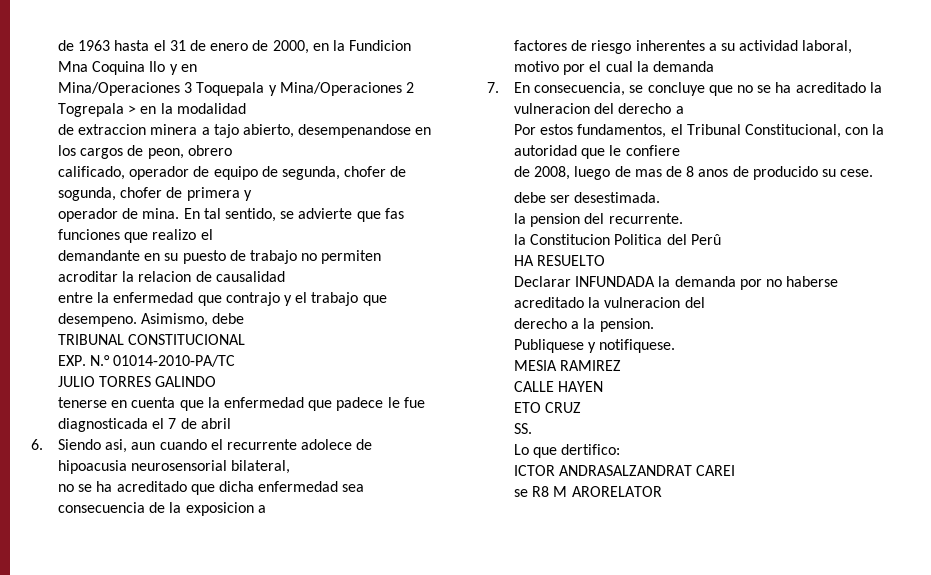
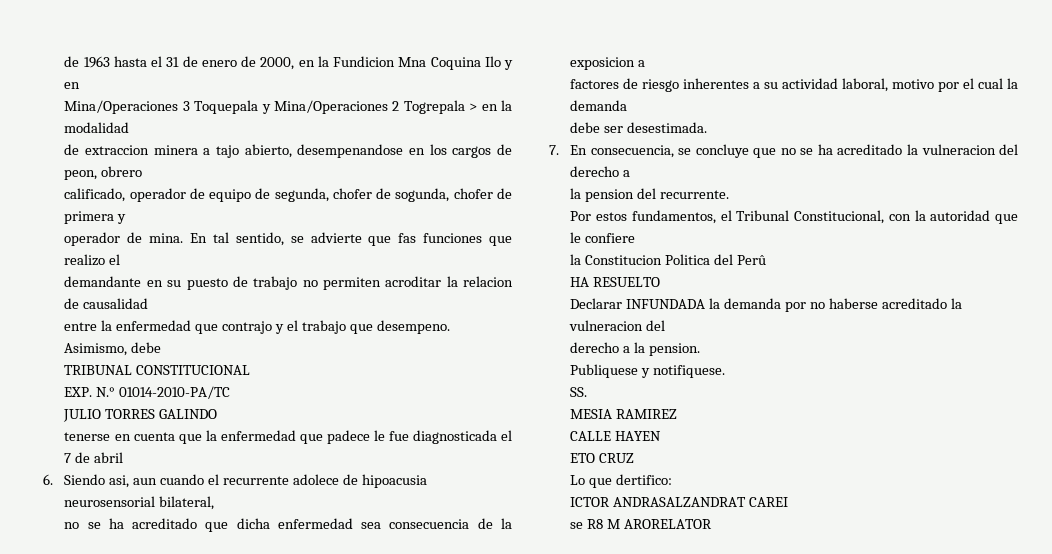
(715, 66) none -> [570,122,708,133] // debe ser desestimada.
(684, 110) none -> [570,188,730,202] // la pension del recurrente.
[514,166,874,180] [514,192,661,203] [514,213,683,227] // de 2008, luego de mas de 8 anos de producido su cese. // debe ser desestimada. // la pension del recurrente. -> (636, 238) none
(676, 346) none -> [570,387,588,397] // SS.
[514,423,533,434] // SS. -> (635, 458) none

